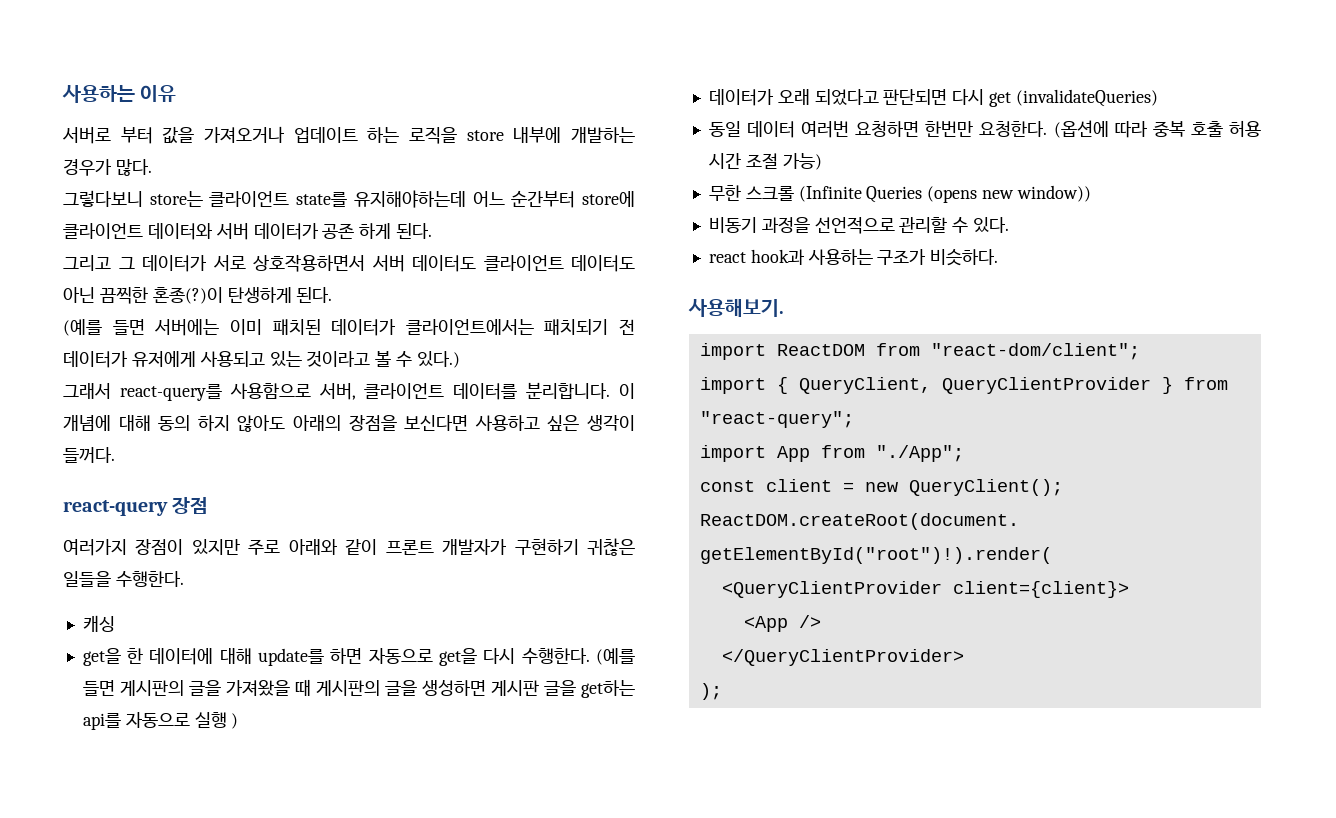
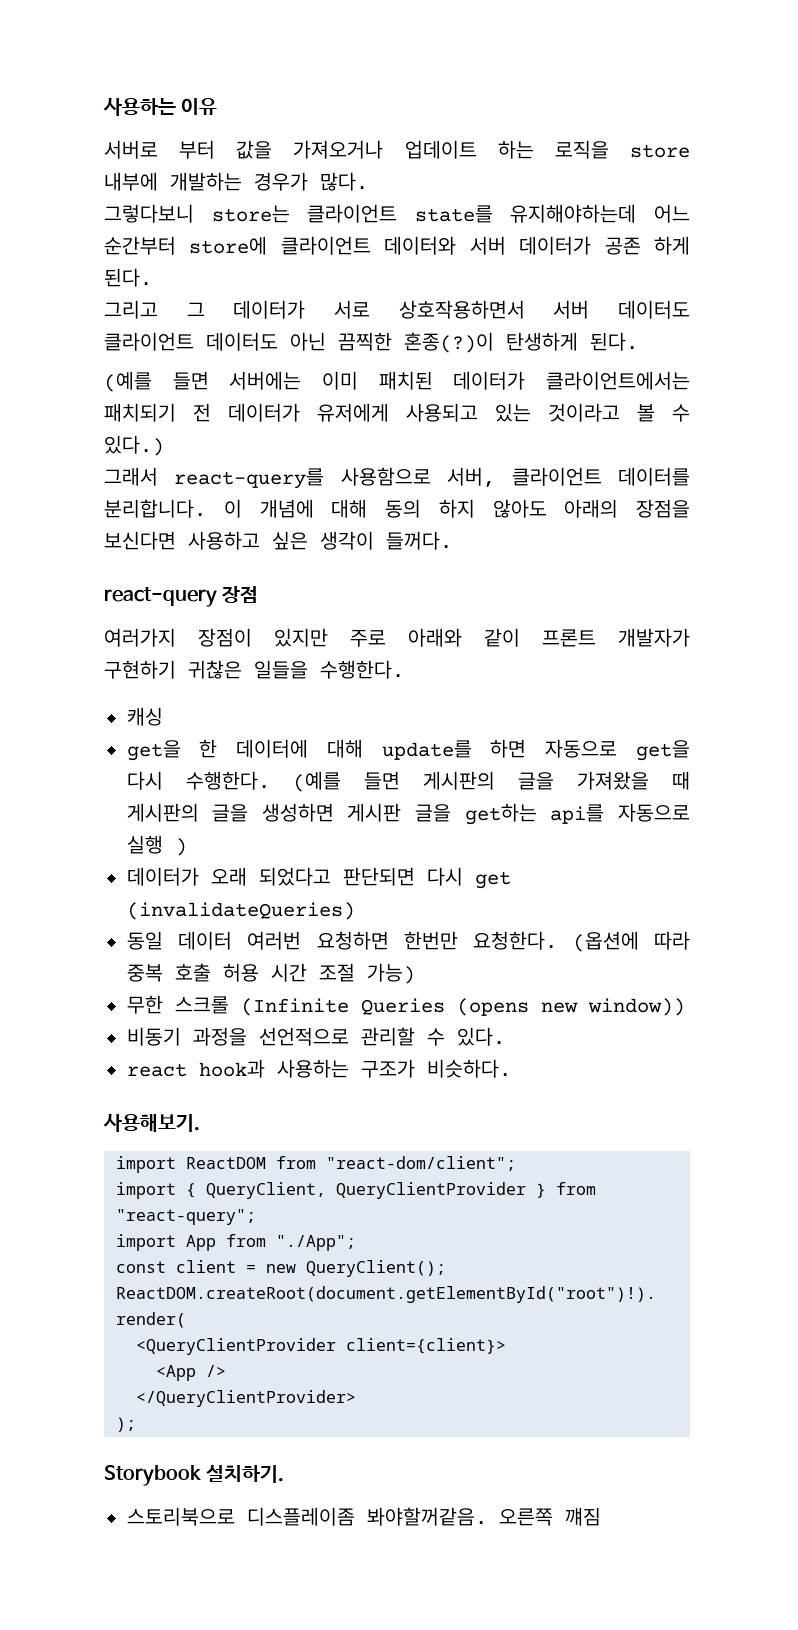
(722, 691) none -> [104,1464,285,1486] [126,1507,601,1526] // Storybook 설치하기. // 스토리북으로 디스플레이좀 봐야할꺼같음. 오른쪽 꺠짐

